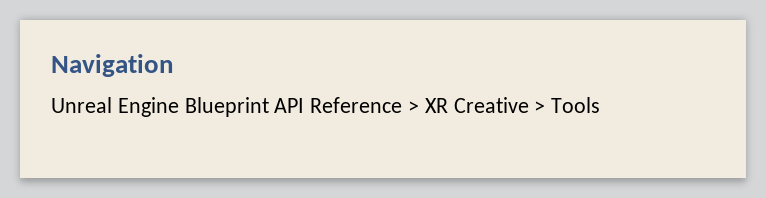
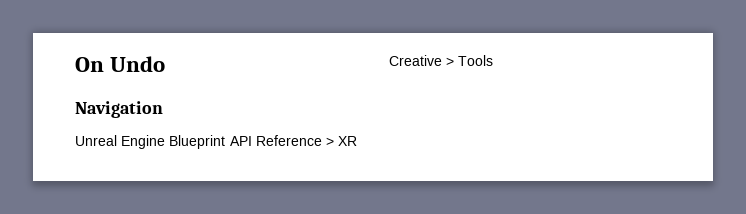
(51, 65) none -> [75,56,166,72] On Undo //

